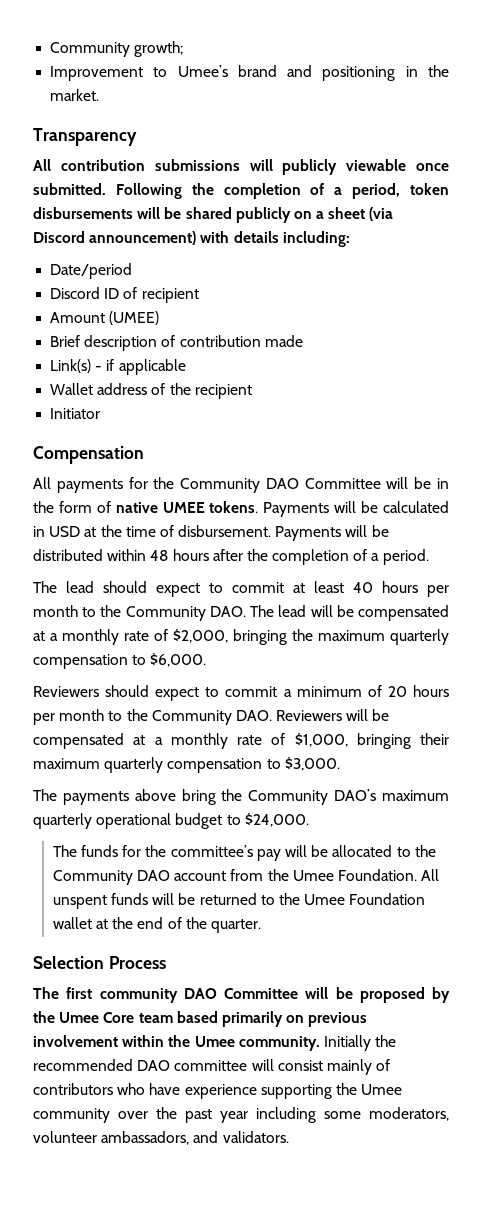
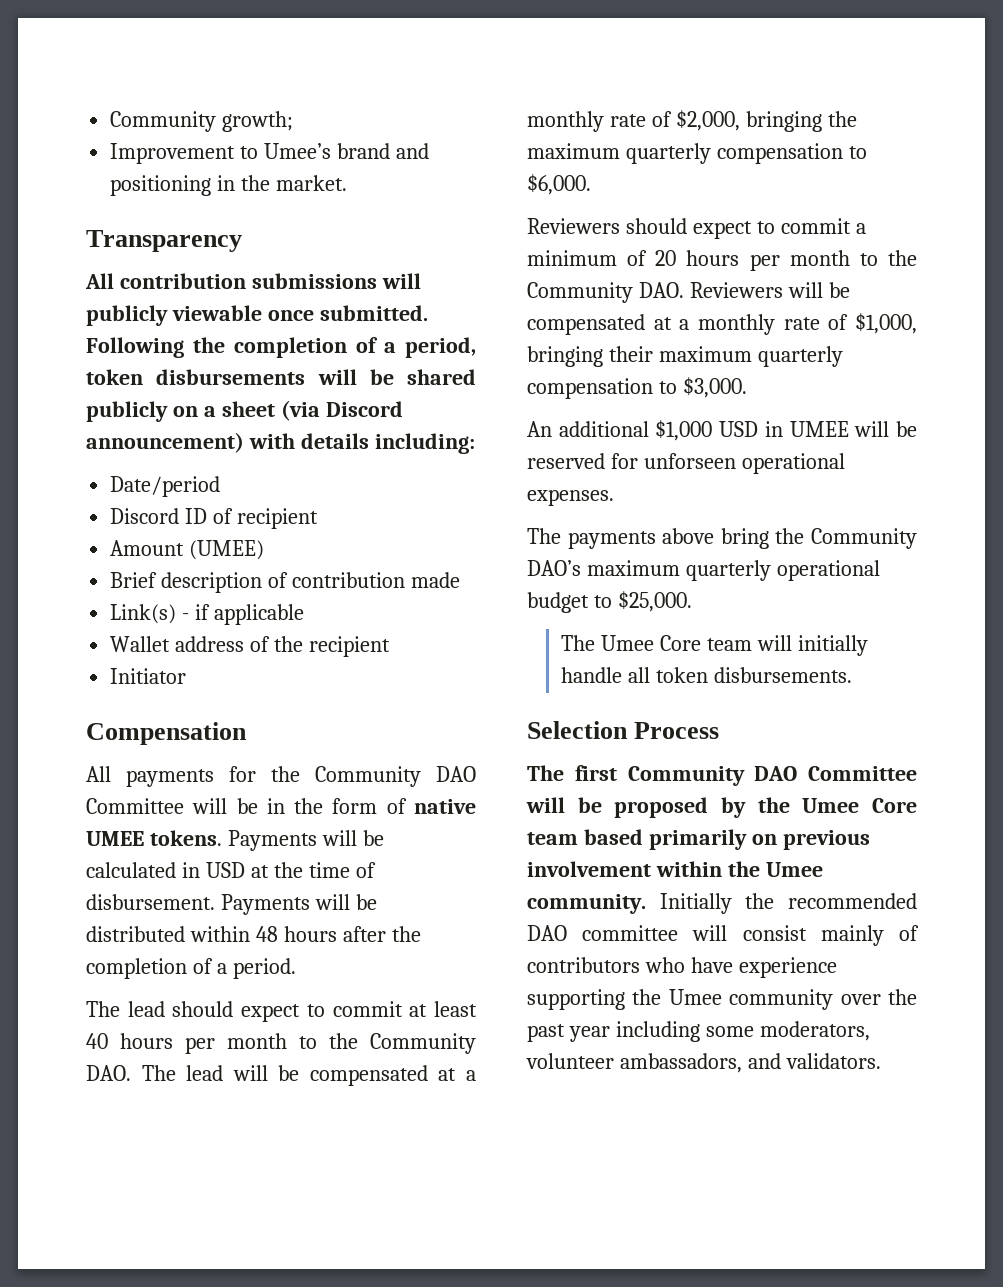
(340, 764) none -> [527,420,917,441] [527,453,845,474] [527,489,614,506] // An additional $1,000 USD in UMEE will be reserved for unforseen operational expenses.
[244,813,309,827] [52,845,436,861] [52,869,440,885] [52,893,426,909] [52,917,262,933] $24,000. // The funds for the committee’s pay will be allocated to the Community DAO account from the Umee Foundation. All unspent funds will be returned to the Umee Foundation wallet at the end of the quarter. -> [617,591,692,612] [561,635,868,656] [561,667,852,683] $25,000. // The Umee Core team will initially handle all token disbursements.
[99,988,178,1003] community -> [627,766,745,786] Community

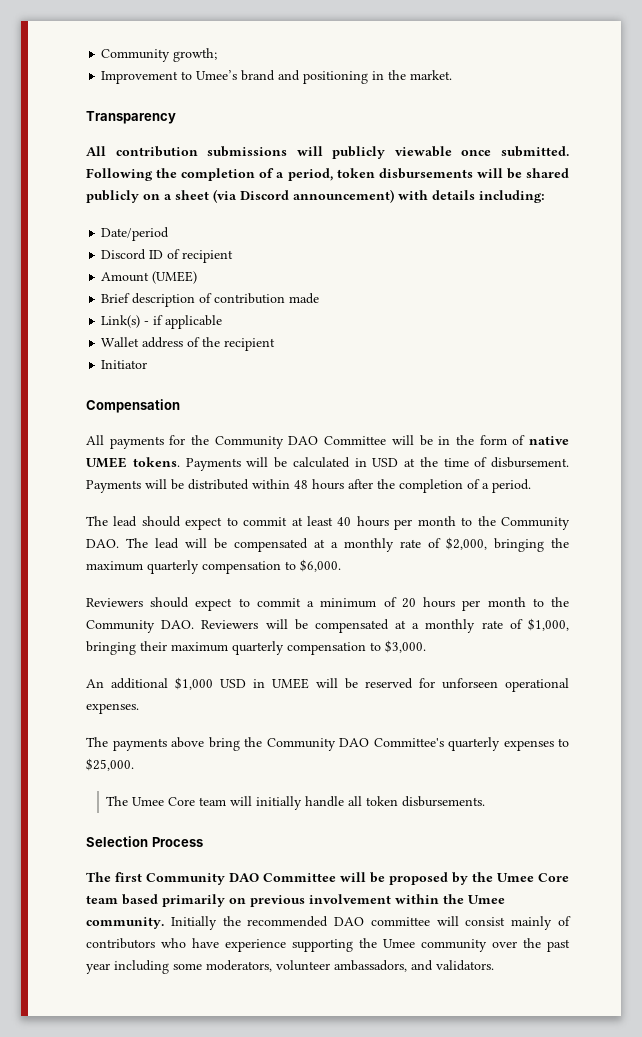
[527,560,880,581] [527,592,589,613] DAO’s maximum quarterly operational budget -> [339,737,554,751] DAO Committee's quarterly expenses

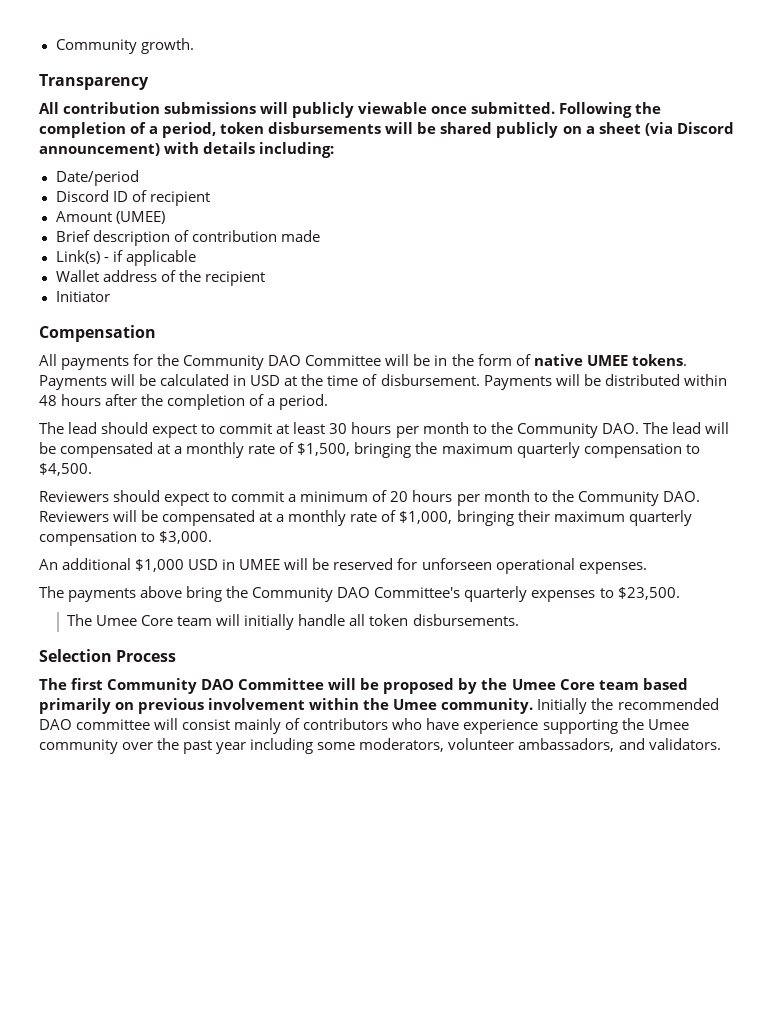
[101,48,218,62] [101,70,453,84] Community growth; // Improvement to Umee’s brand and positioning in the market. -> [55,38,194,54] Community growth.
[337,517,352,526] 40 -> [329,423,348,434] 30
[446,537,487,550] $2,000, -> [297,443,351,456] $1,500,
[300,559,341,572] $6,000. -> [39,463,92,476] $4,500.
[86,758,134,771] $25,000. -> [617,587,680,600] $23,500.

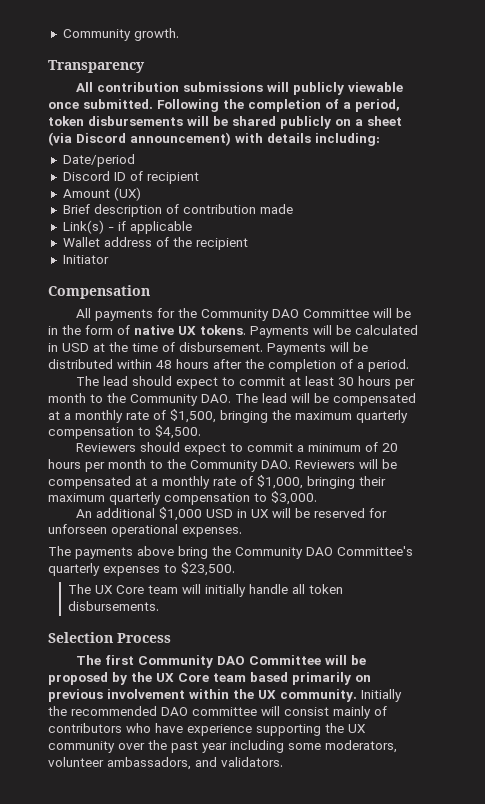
[115,211,165,224] (UMEE) -> [113,187,141,201] (UX)
[586,355,628,366] UMEE -> [178,326,196,335] UX
[239,559,281,570] UMEE -> [250,509,269,518] UX
[96,615,138,626] Umee -> [95,585,114,594] UX
[511,679,556,690] Umee -> [156,673,174,682] UX
[393,699,438,710] Umee -> [258,690,276,699] UX
[647,719,689,730] Umee -> [348,724,366,733] UX

